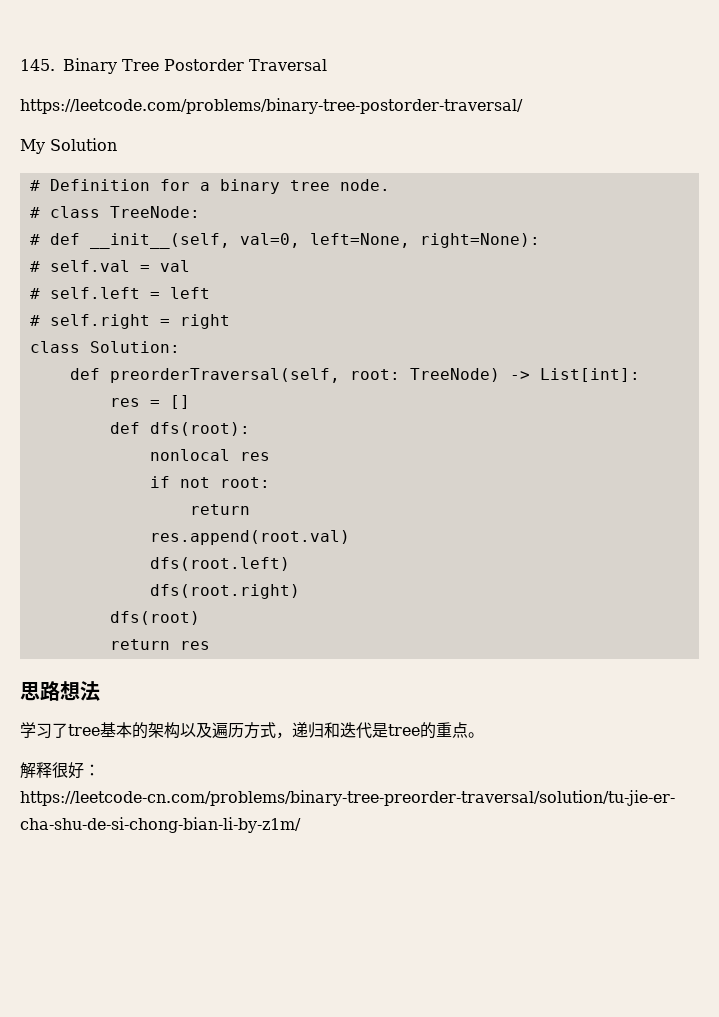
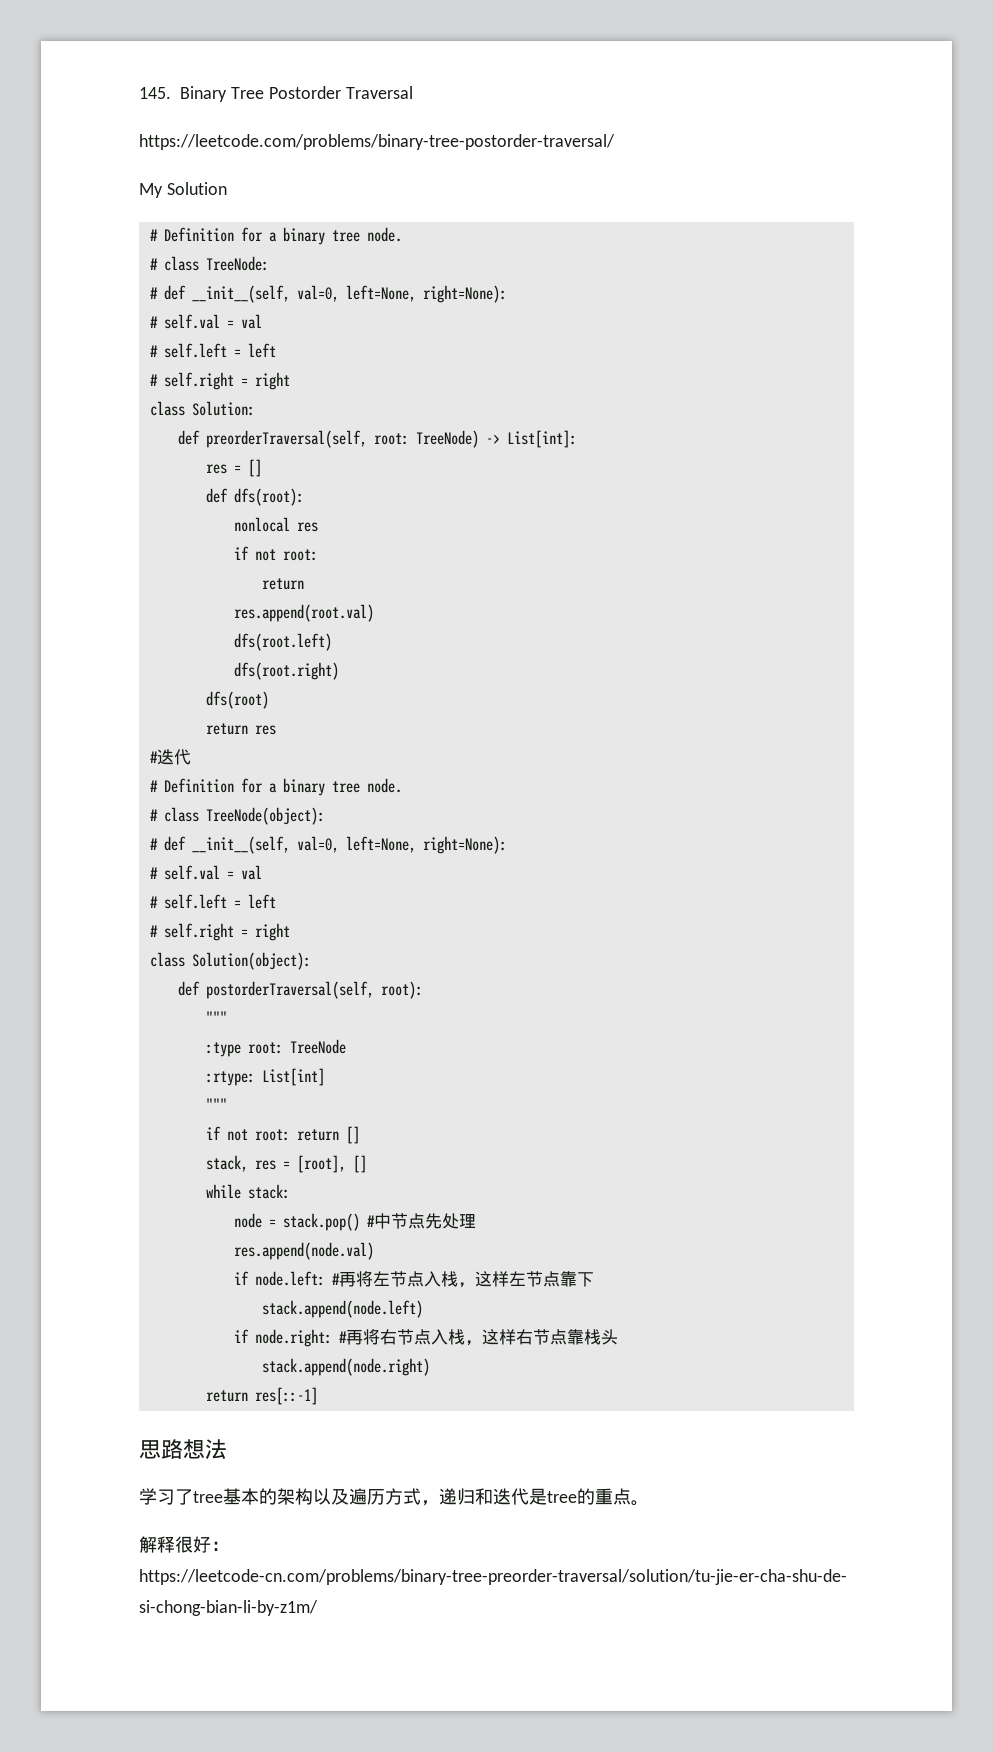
(210, 645) none -> [149,749,191,765] [149,778,402,796] [149,807,325,825] [149,836,507,854] [149,865,262,880] [149,894,276,909] [149,923,290,941] [149,952,311,970] [177,981,423,999] [205,1011,227,1024] [205,1039,346,1057] [205,1068,325,1086] [205,1098,227,1111] [205,1126,360,1144] [205,1155,367,1173] [205,1184,290,1199] [233,1213,476,1231] [233,1242,374,1260] [233,1271,594,1288] [261,1300,423,1318] [233,1329,618,1347] [261,1358,430,1376] [205,1387,318,1405] // #迭代 // # Definition for a binary tree node. // # class TreeNode(object): // # def __init__(self, val=0, left=None, right=None): // # self.val = val // # self.left = left // # self.right = right // class Solution(object): // def postorderTraversal(self, root): // """ // :type root: TreeNode // :rtype: List[int] // """ // if not root: return [] // stack, res = [root], [] // while stack: // node = stack.pop() #中节点先处理 // res.append(node.val) // if node.left: #再将左节点入栈，这样左节点靠下 // stack.append(node.left) // if node.right: #再将右节点入栈，这样右节点靠栈头 // stack.append(node.right) // return res[::-1]

